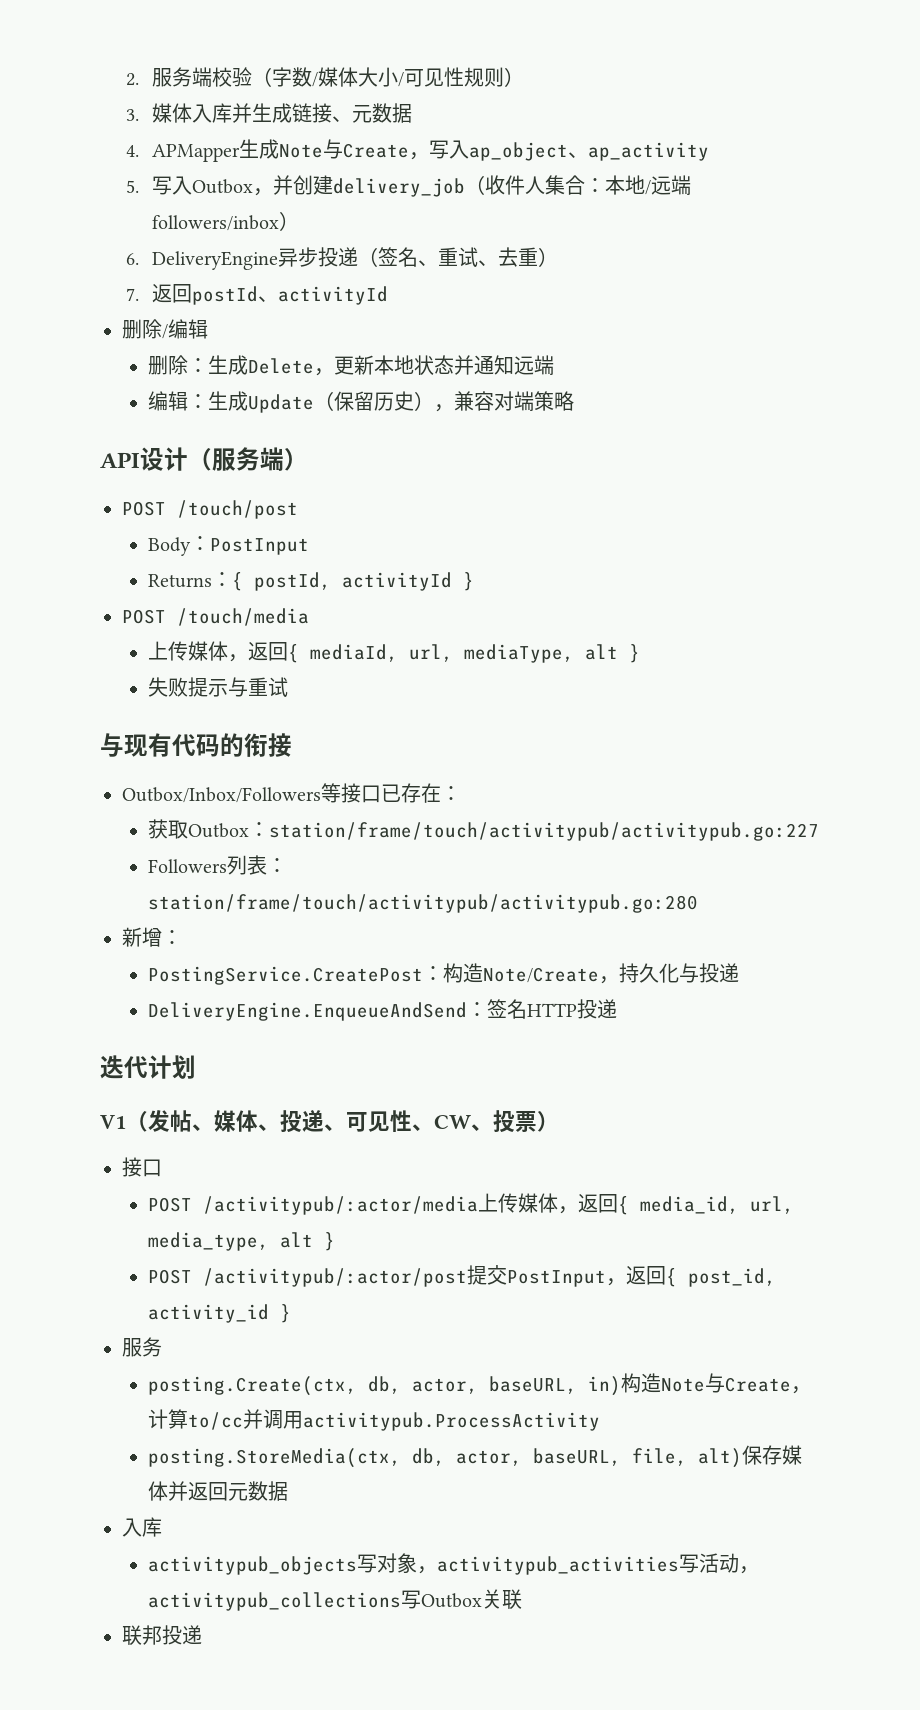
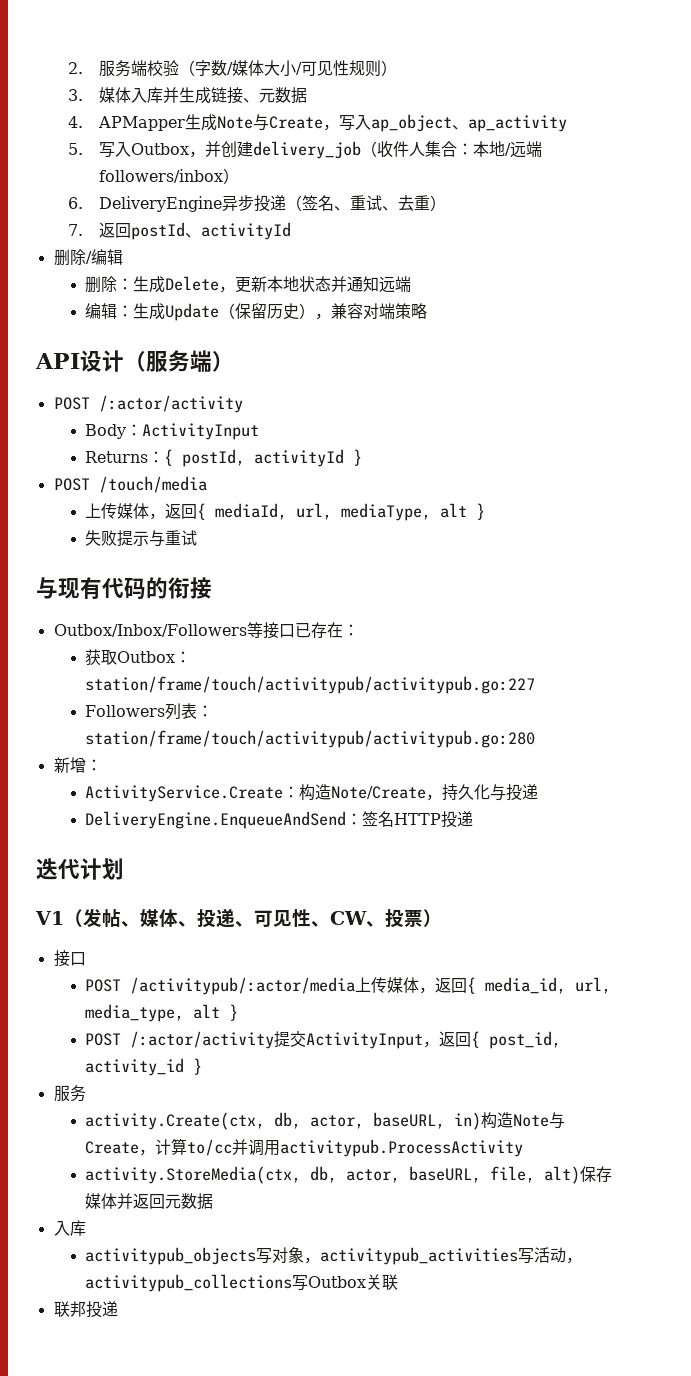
[177,500,298,519] /touch/post -> [98,395,243,413] /:actor/activity
[209,538,309,555] PostInput -> [142,423,260,440] ActivityInput
[147,966,423,985] PostingService.CreatePost -> [85,785,284,802] ActivityService.Create
[202,1265,606,1287] /activitypub/:actor/post提交PostInput -> [130,1031,424,1049] /:actor/activity提交ActivityInput
[147,1376,357,1396] posting.Create(ctx, -> [85,1112,266,1130] activity.Create(ctx,
[147,1448,401,1468] posting.StoreMedia(ctx, -> [85,1166,302,1184] activity.StoreMedia(ctx,

